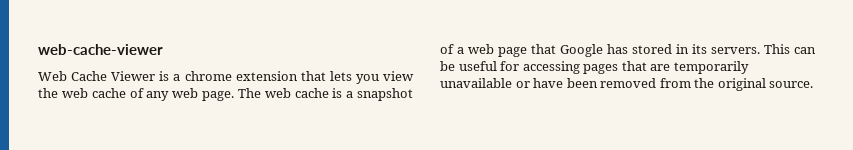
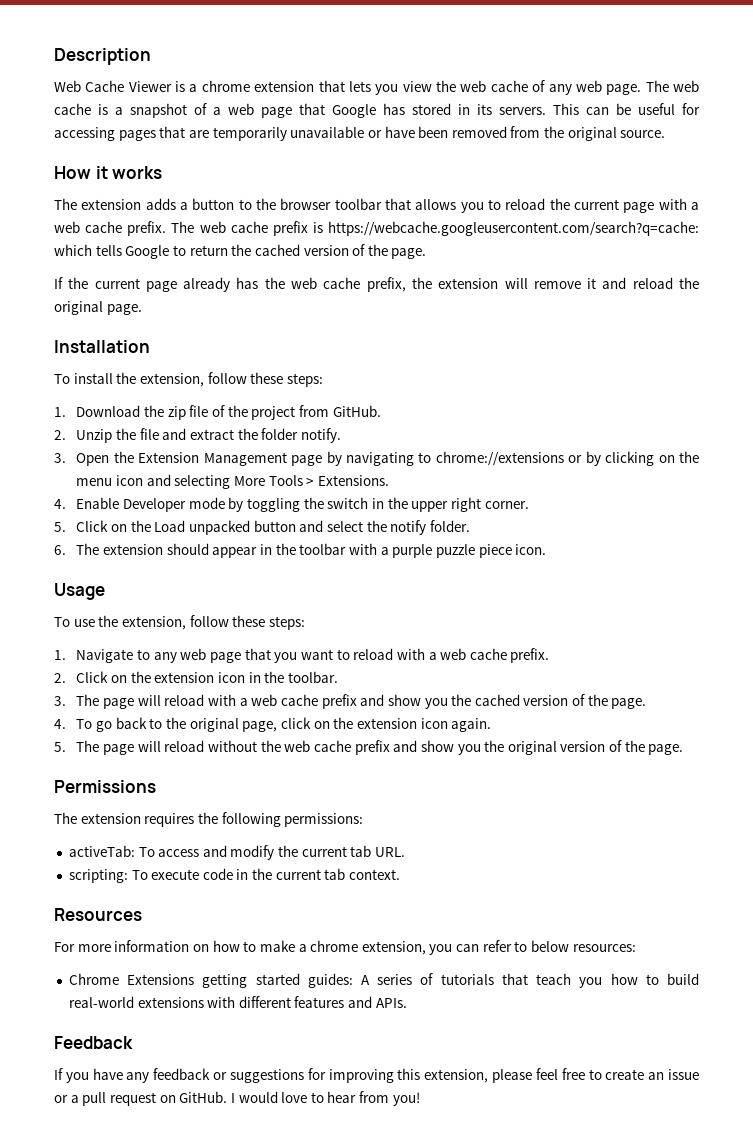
[38,44,163,55] web-cache-viewer -> [54,48,151,65] Description
(814, 84) none -> [54,166,163,179] [54,198,699,213] [54,221,699,236] [54,244,427,259] [54,277,699,292] [54,301,142,315] [54,340,150,353] [54,372,323,387] [54,405,381,420] [54,428,341,443] [54,451,699,466] [76,474,389,489] [54,497,529,512] [54,520,470,535] [54,543,547,558] [54,583,105,600] [54,615,305,630] [54,648,550,663] [54,671,338,683] [54,694,647,709] [54,717,492,732] [54,740,684,755] [54,780,156,793] [54,812,364,827] [68,845,406,860] [68,868,401,883] [54,908,142,921] [54,940,636,955] [68,973,700,988] [68,996,407,1008] [54,1036,133,1049] [54,1068,700,1083] [54,1091,420,1106] // How it works // The extension adds a button to the browser toolbar that allows you to reload the current page with a web cache prefix. The web cache prefix is https://webcache.googleusercontent.com/search?q=cache: which tells Google to return the cached version of the page. // If the current page already has the web cache prefix, the extension will remove it and reload the original page. // Installation // To install the extension, follow these steps: // 1. Download the zip file of the project from GitHub. // 2. Unzip the file and extract the folder notify. // 3. Open the Extension Management page by navigating to chrome://extensions or by clicking on the menu icon and selecting More Tools > Extensions. // 4. Enable Developer mode by toggling the switch in the upper right corner. // 5. Click on the Load unpacked button and select the notify folder. // 6. The extension should appear in the toolbar with a purple puzzle piece icon. // Usage // To use the extension, follow these steps: // 1. Navigate to any web page that you want to reload with a web cache prefix. // 2. Click on the extension icon in the toolbar. // 3. The page will reload with a web cache prefix and show you the cached version of the page. // 4. To go back to the original page, click on the extension icon again. // 5. The page will reload without the web cache prefix and show you the original version of the page. // Permissions // The extension requires the following permissions: // activeTab: To access and modify the current tab URL. // scripting: To execute code in the current tab context. // Resources // For more information on how to make a chrome extension, you can refer to below resources: // Chrome Extensions getting started guides: A series of tutorials that teach you how to build real-world extensions with different features and APIs. // Feedback // If you have any feedback or suggestions for improving this extension, please feel free to create an issue or a pull request on GitHub. I would love to hear from you!

